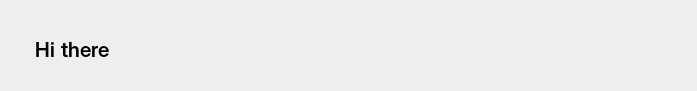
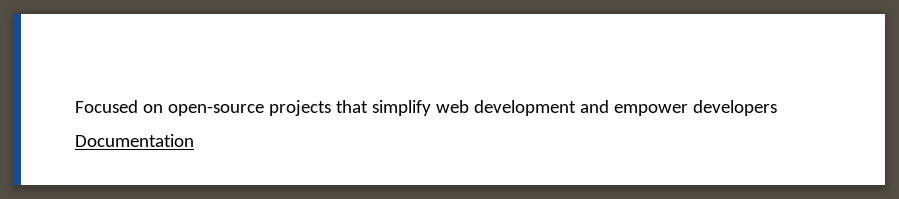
[35,42,109,57] Hi there -> [75,100,777,116] [75,134,194,147] Focused on open-source projects that simplify web development and empower developers // Documentation

